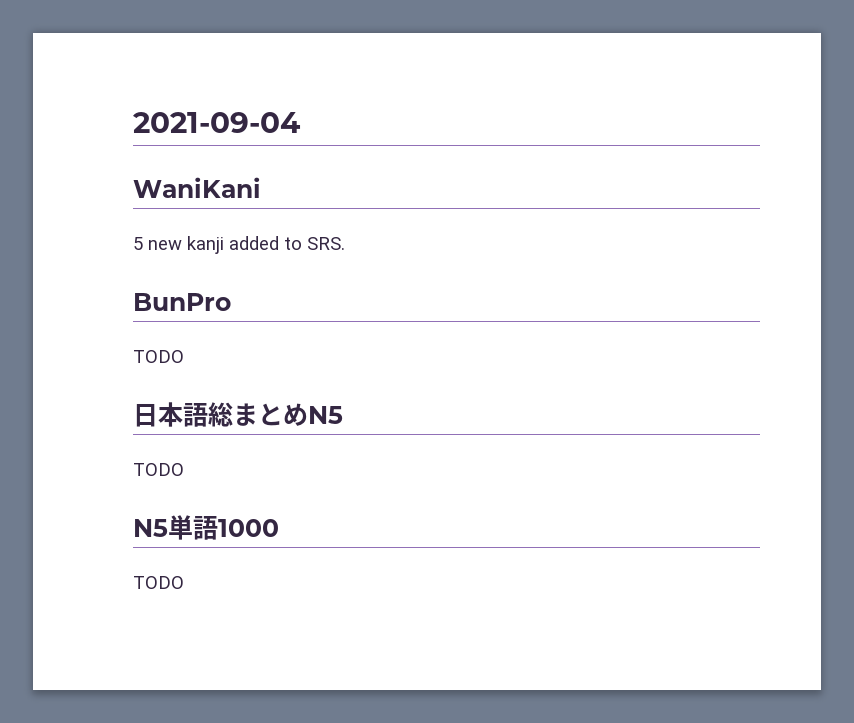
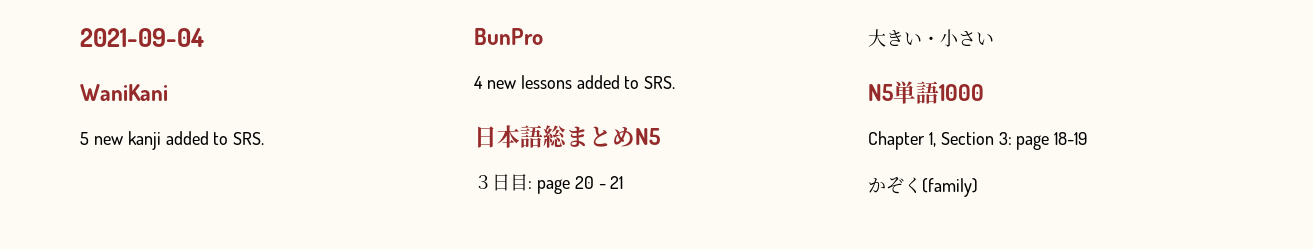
[133,350,184,363] TODO -> [474,75,676,89] 4 new lessons added to SRS.
[133,463,184,476] [133,515,279,540] [133,576,184,589] TODO // N5単語1000 // TODO -> [474,174,624,194] [868,29,994,47] [868,81,984,104] [868,131,1088,150] [868,177,978,197] ３日目: page 20 - 21 // 大きい・小さい // N5単語1000 // Chapter 1, Section 3: page 18-19 // かぞく(family)

